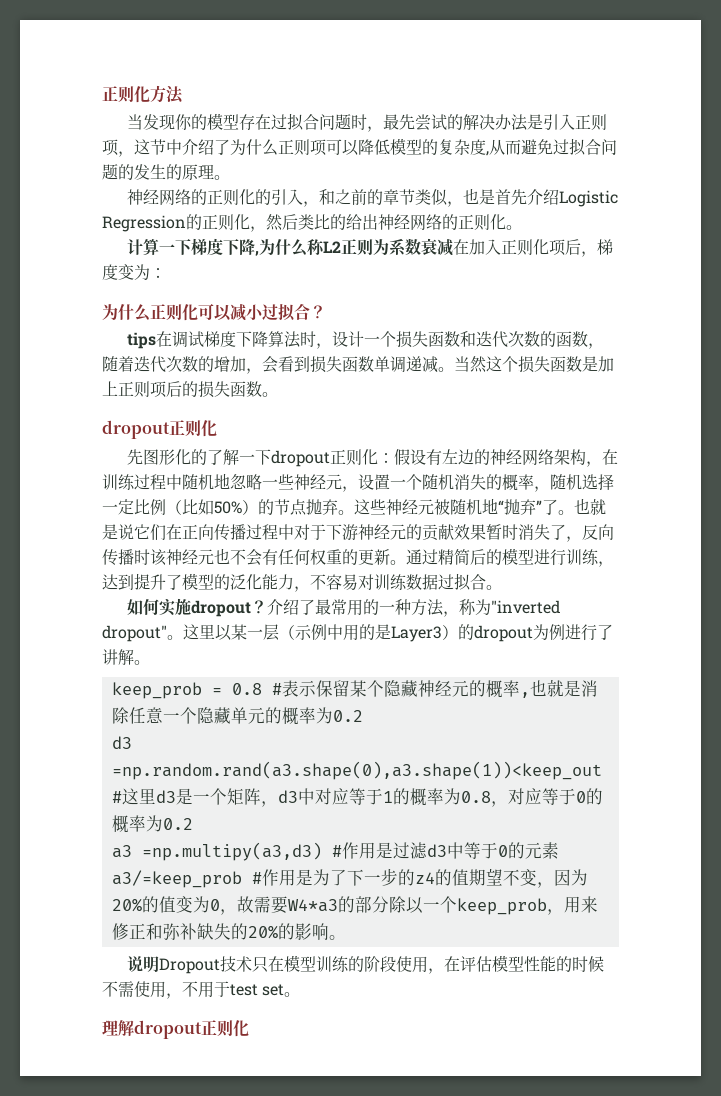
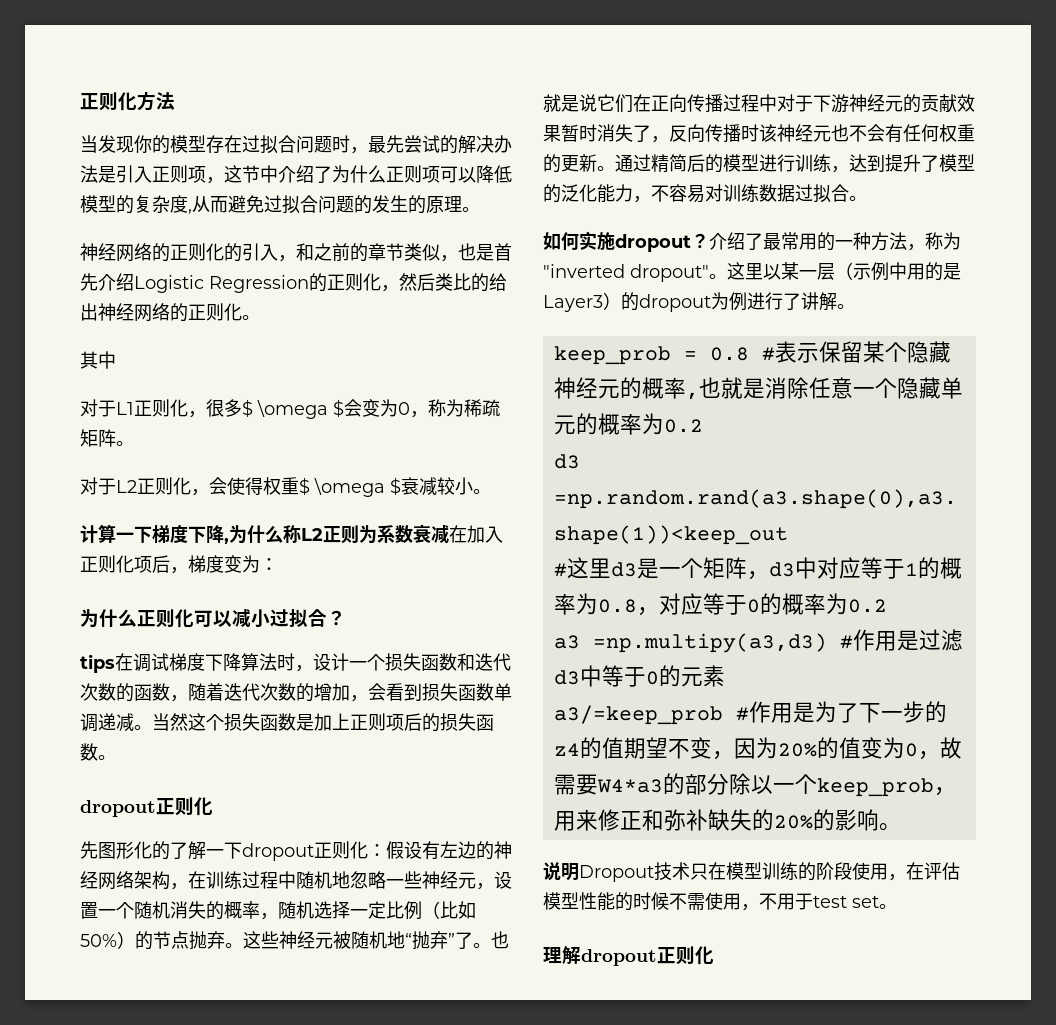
(522, 227) none -> [80,351,116,369] [80,399,500,419] [80,429,134,447] [80,477,491,497] // 其中 // 对于L1正则化，很多$ \omega $会变为0，称为稀疏矩阵。 // 对于L2正则化，会使得权重$ \omega $衰减较小。

